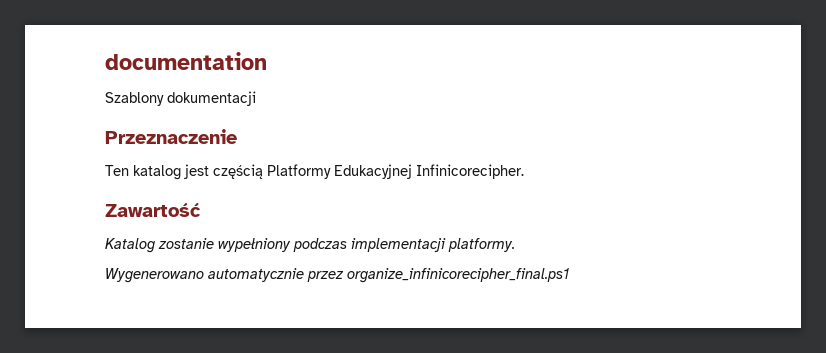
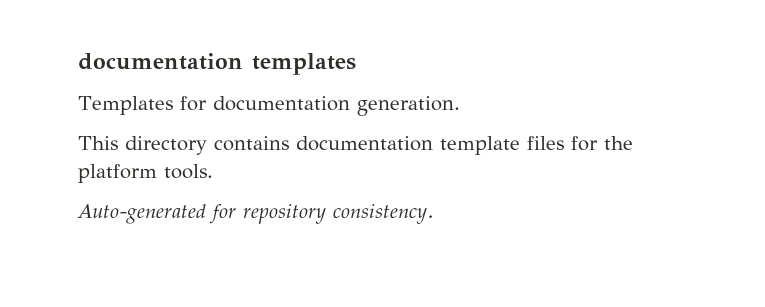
[105,52,267,70] [105,91,256,106] [105,129,237,144] [105,164,524,180] [105,203,201,217] [105,238,515,253] [105,268,569,283] documentation // Szablony dokumentacji // Przeznaczenie // Ten katalog jest częścią Platformy Edukacyjnej Infinicorecipher. // Zawartość // Katalog zostanie wypełniony podczas implementacji platformy. // Wygenerowano automatycznie przez organize_infinicorecipher_final.ps1 -> [78,53,356,75] [78,96,460,116] [78,136,633,155] [78,164,213,183] [77,204,434,224] documentation templates // Templates for documentation generation. // This directory contains documentation template files for the platform tools. // Auto-generated for repository consistency.

